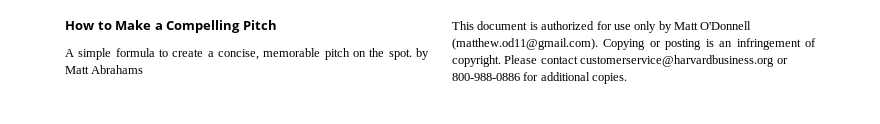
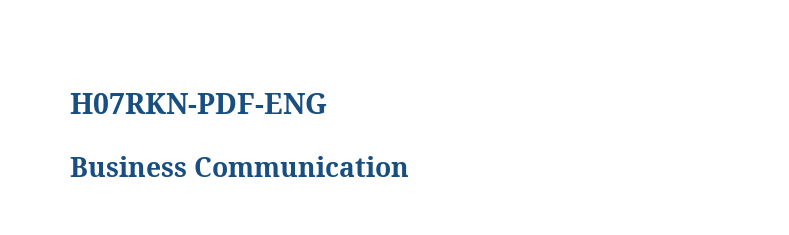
[65,20,277,33] [65,48,429,60] [65,65,144,74] [452,21,752,33] [452,38,816,50] [452,55,788,67] [452,72,628,84] How to Make a Compelling Pitch // A simple formula to create a concise, memorable pitch on the spot. by Matt Abrahams // This document is authorized for use only by Matt O'Donnell (matthew.od11@gmail.com). Copying or posting is an infringement of copyright. Please contact customerservice@harvardbusiness.org or 800-988-0886 for additional copies. -> [70,93,327,114] [70,156,410,177] H07RKN-PDF-ENG // Business Communication

